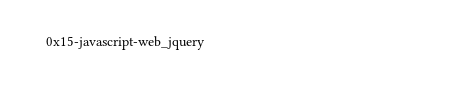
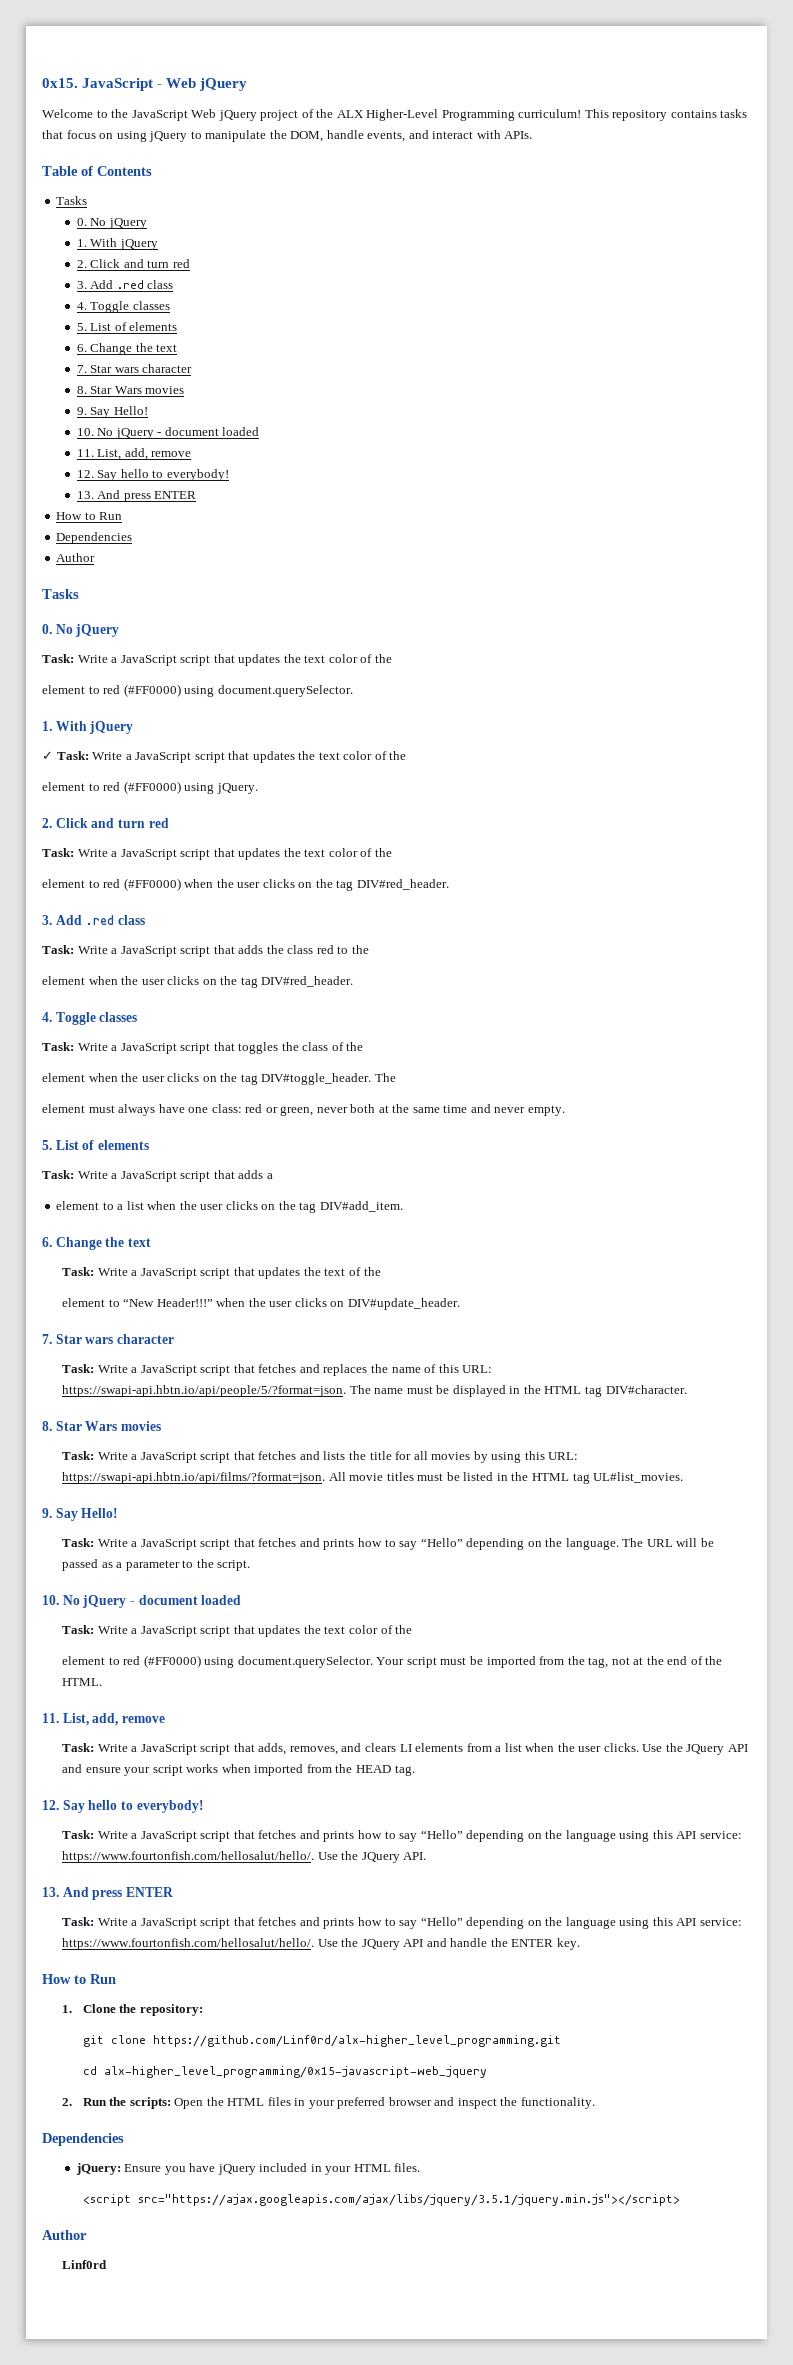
[46,36,205,50] 0x15-javascript-web_jquery -> [42,78,248,91] [42,109,748,121] [42,130,533,142] [42,166,152,176] [56,196,88,205] [76,218,147,229] [76,238,158,250] [76,259,190,268] [76,280,174,289] [76,301,170,313] [76,322,178,331] [76,343,178,355] [76,364,193,373] [76,386,185,394] [76,406,148,418] [76,427,260,439] [76,448,192,460] [76,469,229,481] [76,490,197,502] [56,512,123,520] [56,532,133,544] [56,553,96,562] [42,589,79,599] [42,624,120,637] [42,654,392,666] [42,684,353,697] [42,721,134,734] [42,751,407,763] [42,781,258,794] [42,818,169,828] [42,848,392,860] [42,878,449,891] [42,915,145,925] [42,945,369,957] [42,976,354,988] [42,1012,138,1025] [42,1042,364,1054] [42,1073,396,1085] [42,1104,565,1116] [42,1140,149,1150] [42,1170,273,1182] [56,1201,403,1213] [42,1237,151,1250] [62,1267,381,1279] [62,1298,460,1310] [42,1334,174,1344] [62,1364,493,1376] [62,1385,687,1397] [42,1421,161,1431] [62,1451,579,1463] [62,1472,684,1484] [42,1508,119,1521] [62,1538,714,1550] [62,1559,251,1571] [42,1595,242,1608] [62,1625,413,1637] [62,1655,723,1668] [62,1678,103,1686] [42,1713,165,1726] [62,1743,748,1755] [62,1764,415,1776] [42,1800,204,1813] [62,1830,742,1842] [62,1851,427,1863] [42,1887,173,1900] [62,1917,742,1929] [62,1938,580,1950] [42,1974,116,1984] [62,2004,203,2016] [82,2035,561,2047] [82,2066,487,2078] [62,2097,595,2109] [42,2133,124,2146] [75,2163,421,2175] [82,2194,680,2206] [42,2230,87,2240] [62,2260,108,2269] 0x15. JavaScript - Web jQuery // Welcome to the JavaScript Web jQuery project of the ALX Higher-Level Programming curriculum! This repository contains tasks that focus on using jQuery to manipulate the DOM, handle events, and interact with APIs. // Table of Contents // Tasks // 0. No jQuery // 1. With jQuery // 2. Click and turn red // 3. Add .red class // 4. Toggle classes // 5. List of elements // 6. Change the text // 7. Star wars character // 8. Star Wars movies // 9. Say Hello! // 10. No jQuery - document loaded // 11. List, add, remove // 12. Say hello to everybody! // 13. And press ENTER // How to Run // Dependencies // Author // Tasks // 0. No jQuery // Task: Write a JavaScript script that updates the text color of the // element to red (#FF0000) using document.querySelector. // 1. With jQuery // ✓ Task: Write a JavaScript script that updates the text color of the // element to red (#FF0000) using jQuery. // 2. Click and turn red // Task: Write a JavaScript script that updates the text color of the // element to red (#FF0000) when the user clicks on the tag DIV#red_header. // 3. Add .red class // Task: Write a JavaScript script that adds the class red to the // element when the user clicks on the tag DIV#red_header. // 4. Toggle classes // Task: Write a JavaScript script that toggles the class of the // element when the user clicks on the tag DIV#toggle_header. The // element must always have one class: red or green, never both at the same time and never empty. // 5. List of elements // Task: Write a JavaScript script that adds a // element to a list when the user clicks on the tag DIV#add_item. // 6. Change the text // Task: Write a JavaScript script that updates the text of the // element to “New Header!!!” when the user clicks on DIV#update_header. // 7. Star wars character // Task: Write a JavaScript script that fetches and replaces the name of this URL: https://swapi-api.hbtn.io/api/people/5/?format=json. The name must be displayed in the HTML tag DIV#character. // 8. Star Wars movies // Task: Write a JavaScript script that fetches and lists the title for all movies by using this URL: https://swapi-api.hbtn.io/api/films/?format=json. All movie titles must be listed in the HTML tag UL#list_movies. // 9. Say Hello! // Task: Write a JavaScript script that fetches and prints how to say “Hello” depending on the language. The URL will be passed as a parameter to the script. // 10. No jQuery - document loaded // Task: Write a JavaScript script that updates the text color of the // element to red (#FF0000) using document.querySelector. Your script must be imported from the tag, not at the end of the HTML. // 11. List, add, remove // Task: Write a JavaScript script that adds, removes, and clears LI elements from a list when the user clicks. Use the JQuery API and ensure your script works when imported from the HEAD tag. // 12. Say hello to everybody! // Task: Write a JavaScript script that fetches and prints how to say “Hello” depending on the language using this API service: https://www.fourtonfish.com/hellosalut/hello/. Use the JQuery API. // 13. And press ENTER // Task: Write a JavaScript script that fetches and prints how to say “Hello” depending on the language using this API service: https://www.fourtonfish.com/hellosalut/hello/. Use the JQuery API and handle the ENTER key. // How to Run // 1. Clone the repository: // git clone https://github.com/Linf0rd/alx-higher_level_programming.git // cd alx-higher_level_programming/0x15-javascript-web_jquery // 2. Run the scripts: Open the HTML files in your preferred browser and inspect the functionality. // Dependencies // jQuery: Ensure you have jQuery included in your HTML files. // <script src="https://ajax.googleapis.com/ajax/libs/jquery/3.5.1/jquery.min.js"></script> // Author // Linf0rd

